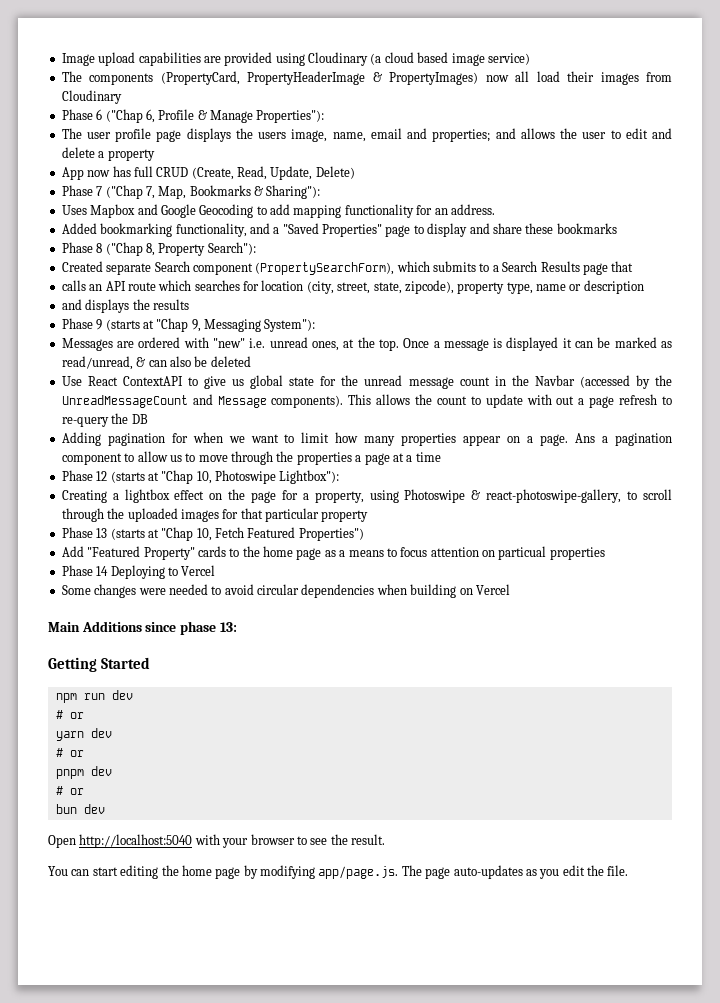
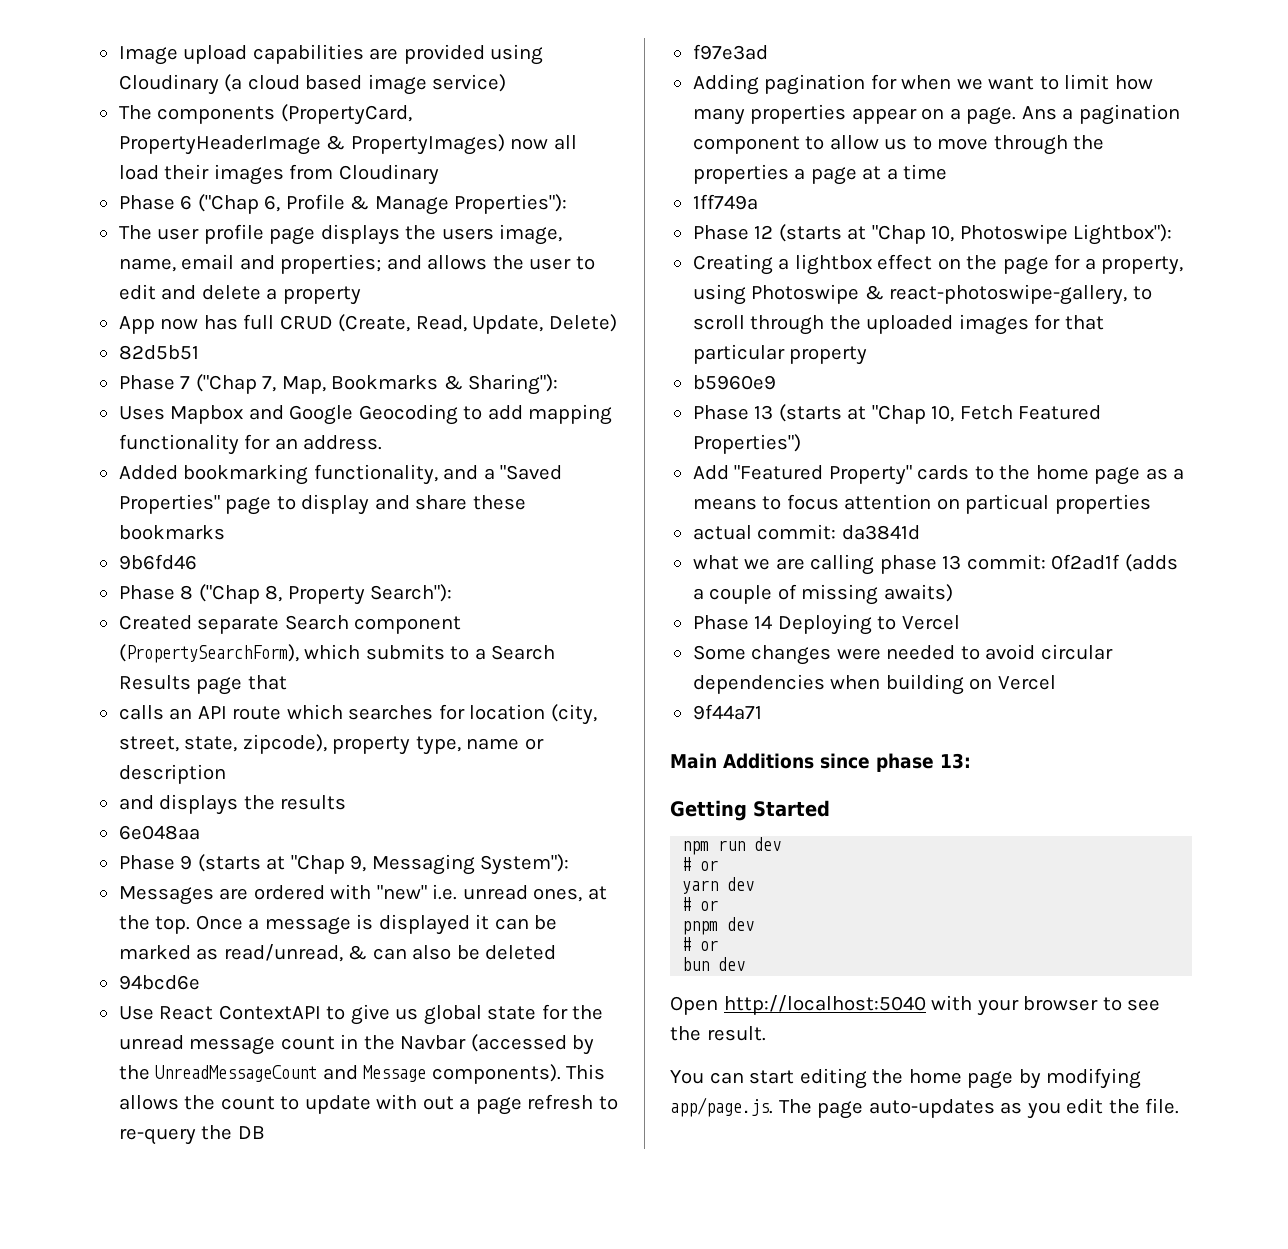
(355, 172) none -> [118,345,199,360] // 82d5b51
(617, 228) none -> [118,554,197,570] // 9b6fd46
(189, 304) none -> [118,825,200,840] // 6e048aa
(251, 361) none -> [118,975,200,990] // 94bcd6e
(148, 419) none -> [692,44,768,60] // f97e3ad
(441, 457) none -> [692,194,758,210] // 1ff749a
(369, 516) none -> [692,375,776,390] // b5960e9
(605, 553) none -> [692,524,920,540] [692,554,1178,575] [692,584,953,605] // actual commit: da3841d // what we are calling phase 13 commit: 0f2ad1f (adds a couple of missing awaits)
(510, 589) none -> [692,704,762,720] // 9f44a71

